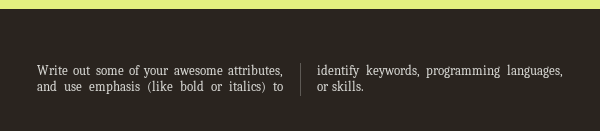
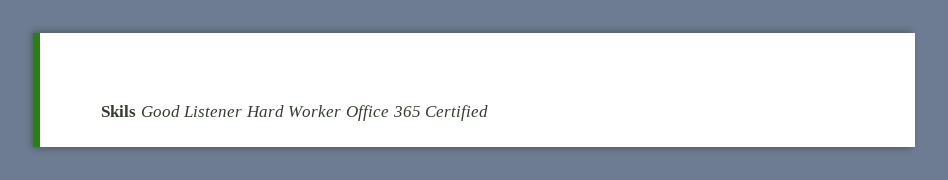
[37,64,283,78] [37,80,283,94] [317,64,563,78] [317,80,364,91] Write out some of your awesome attributes, and use emphasis (like bold or italics) to identify keywords, programming languages, or skills. -> [101,105,489,121] Skils Good Listener Hard Worker Office 365 Certified

